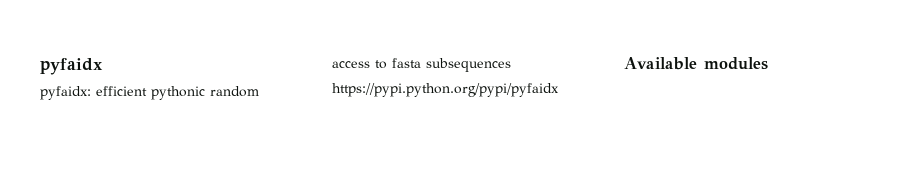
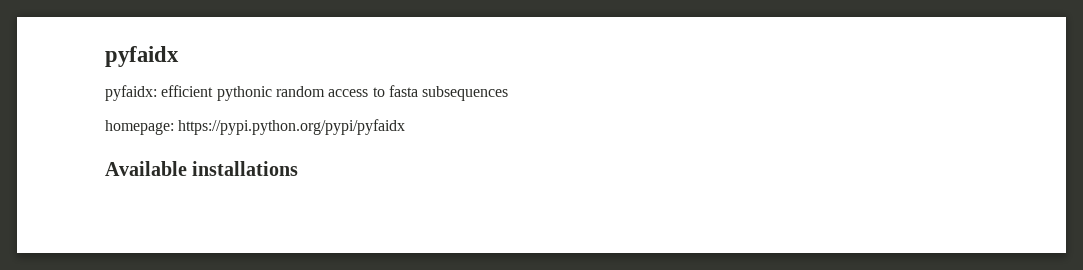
(511, 65) none -> [105,120,174,135] homepage:
[703,57,768,70] modules -> [192,161,299,176] installations

